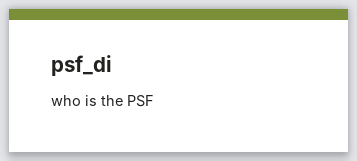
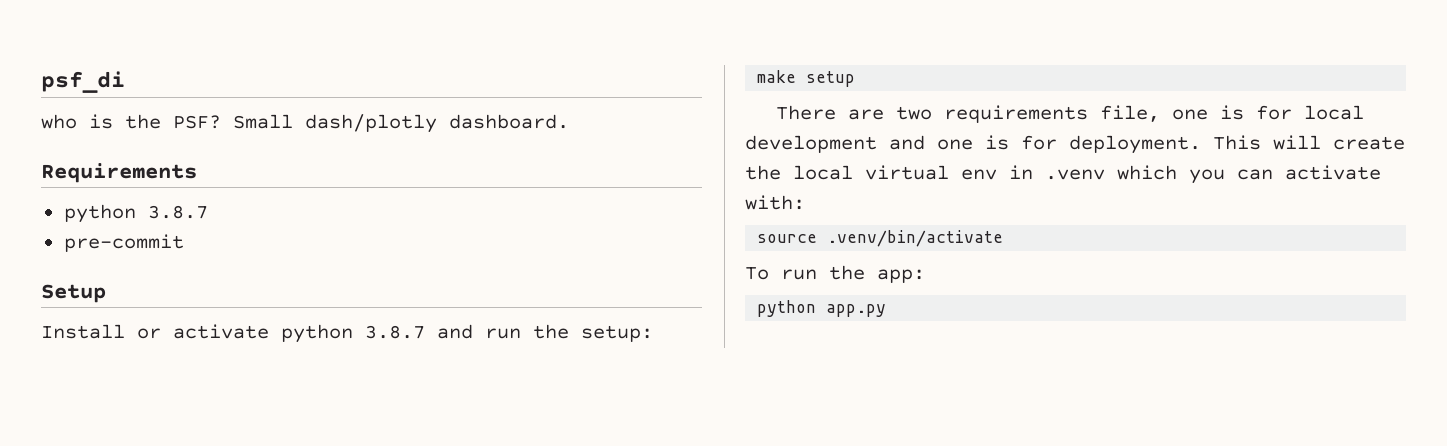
[127,95,154,107] PSF -> [173,114,569,133] [41,163,197,183] [63,204,208,223] [63,234,184,252] [41,284,106,303] [41,324,653,343] [757,70,856,87] [776,105,1365,123] [745,135,1405,154] [745,165,1381,184] [745,195,805,210] [757,230,1004,247] [745,265,925,283] [757,300,887,317] PSF? Small dash/plotly dashboard. // Requirements // python 3.8.7 // pre-commit // Setup // Install or activate python 3.8.7 and run the setup: // make setup // There are two requirements file, one is for local development and one is for deployment. This will create the local virtual env in .venv which you can activate with: // source .venv/bin/activate // To run the app: // python app.py

